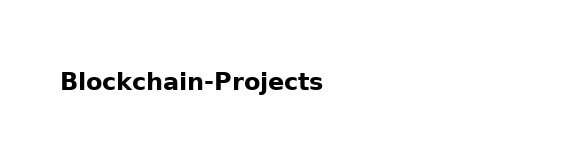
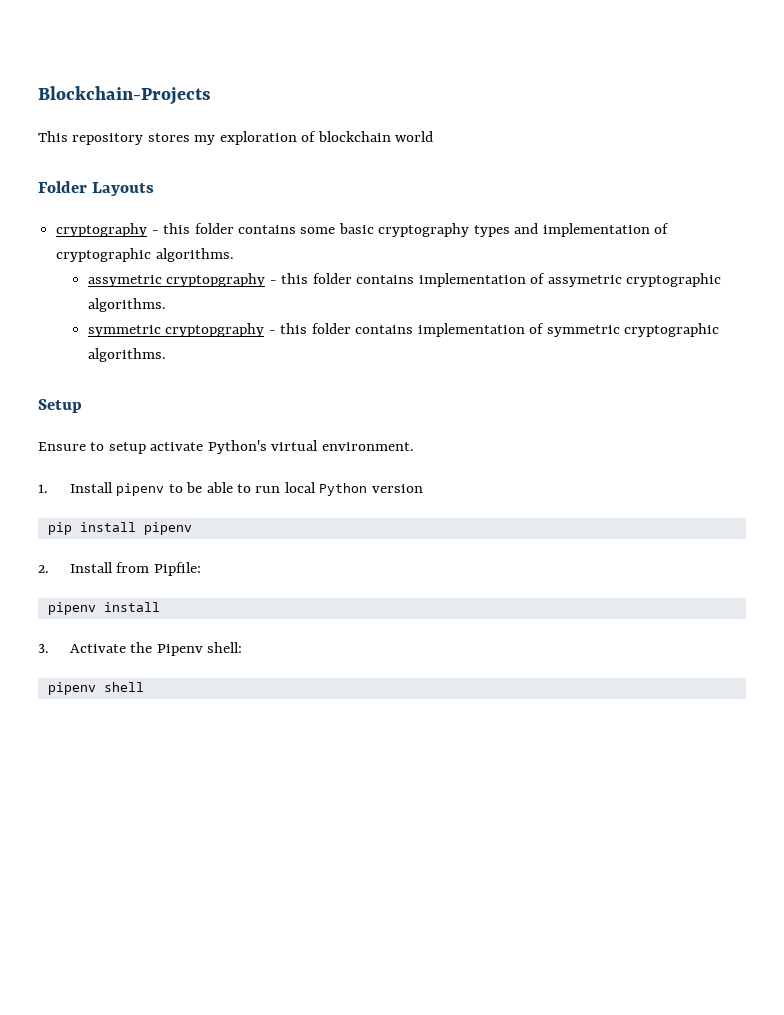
(323, 83) none -> [38,131,434,145] [38,181,155,196] [56,223,670,237] [56,248,234,262] [87,273,722,287] [87,298,166,312] [87,323,720,337] [87,348,166,362] [38,399,82,413] [38,440,414,454] [38,482,423,496] [47,522,192,535] [38,562,201,576] [47,602,160,615] [38,642,243,656] [47,682,144,695] // This repository stores my exploration of blockchain world // Folder Layouts // cryptography - this folder contains some basic cryptography types and implementation of cryptographic algorithms. // assymetric cryptopgraphy - this folder contains implementation of assymetric cryptographic algorithms. // symmetric cryptopgraphy - this folder contains implementation of symmetric cryptographic algorithms. // Setup // Ensure to setup activate Python's virtual environment. // 1. Install pipenv to be able to run local Python version // pip install pipenv // 2. Install from Pipfile: // pipenv install // 3. Activate the Pipenv shell: // pipenv shell

